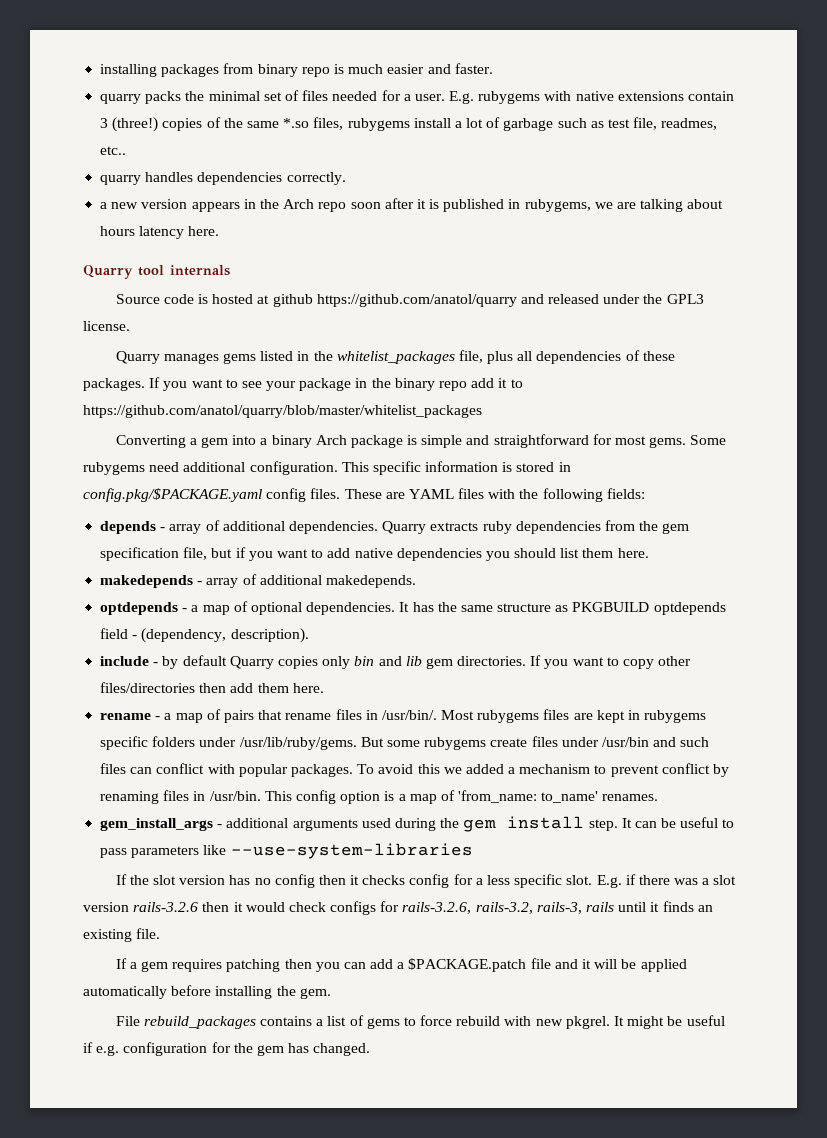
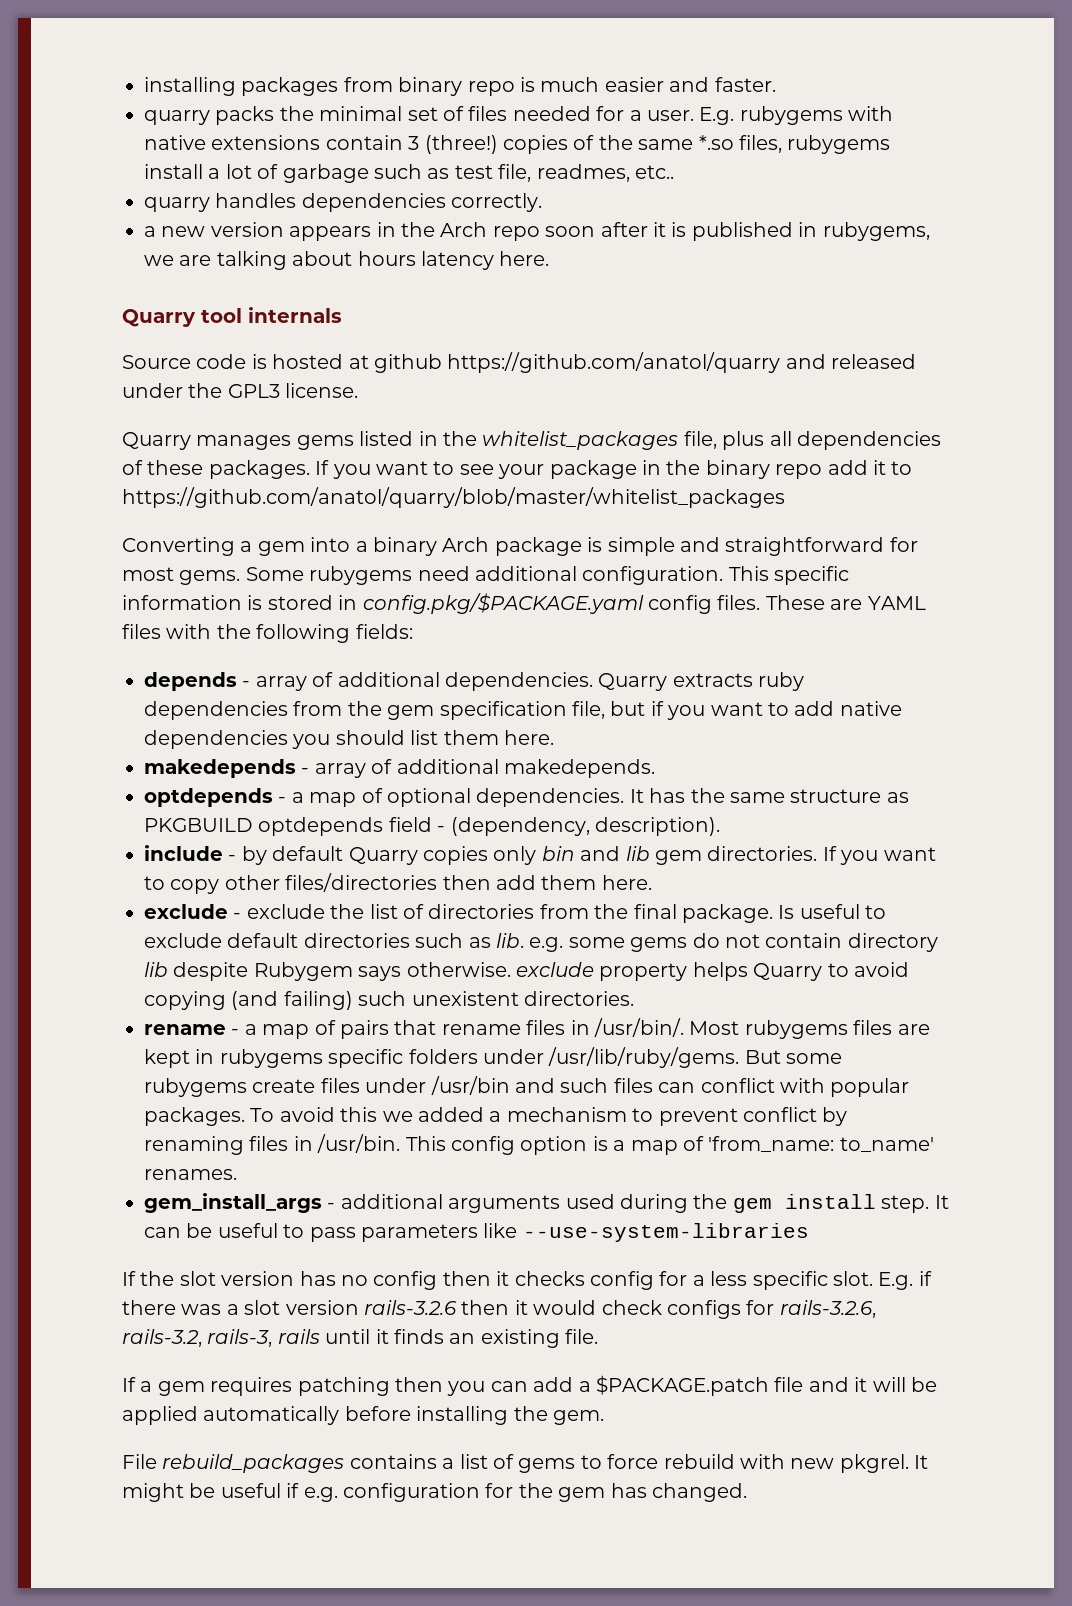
(324, 688) none -> [144,904,887,923] [144,933,938,952] [144,962,909,981] [144,991,634,1010] // exclude - exclude the list of directories from the final package. Is useful to exclude default directories such as lib. e.g. some gems do not contain directory lib despite Rubygem says otherwise. exclude property helps Quarry to avoid copying (and failing) such unexistent directories.

